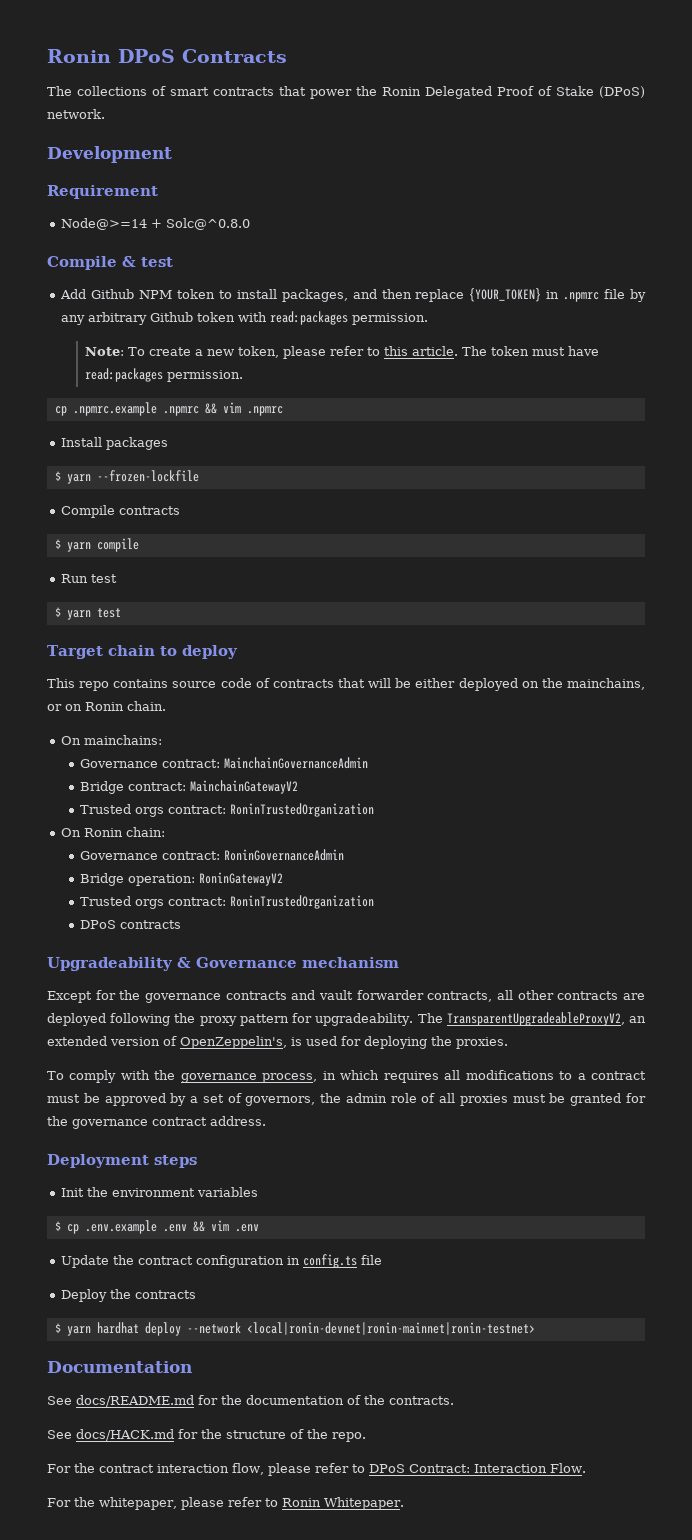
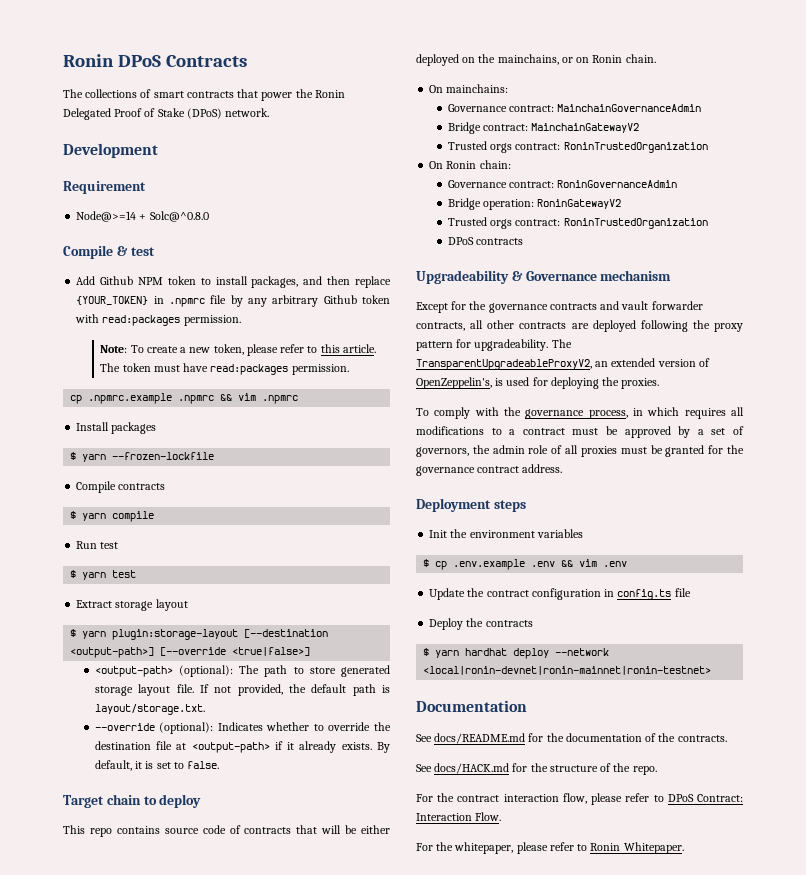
(121, 613) none -> [76,599,188,611] [70,629,329,640] [70,647,311,658] [94,665,391,677] [94,684,390,696] [94,704,205,715] [94,722,391,734] [94,741,390,753] [94,760,220,771] // Extract storage layout // $ yarn plugin:storage-layout [--destination <output-path>] [--override <true|false>] // <output-path> (optional): The path to store generated storage layout file. If not provided, the default path is layout/storage.txt. // --override (optional): Indicates whether to override the destination file at <output-path> if it already exists. By default, it is set to false.

